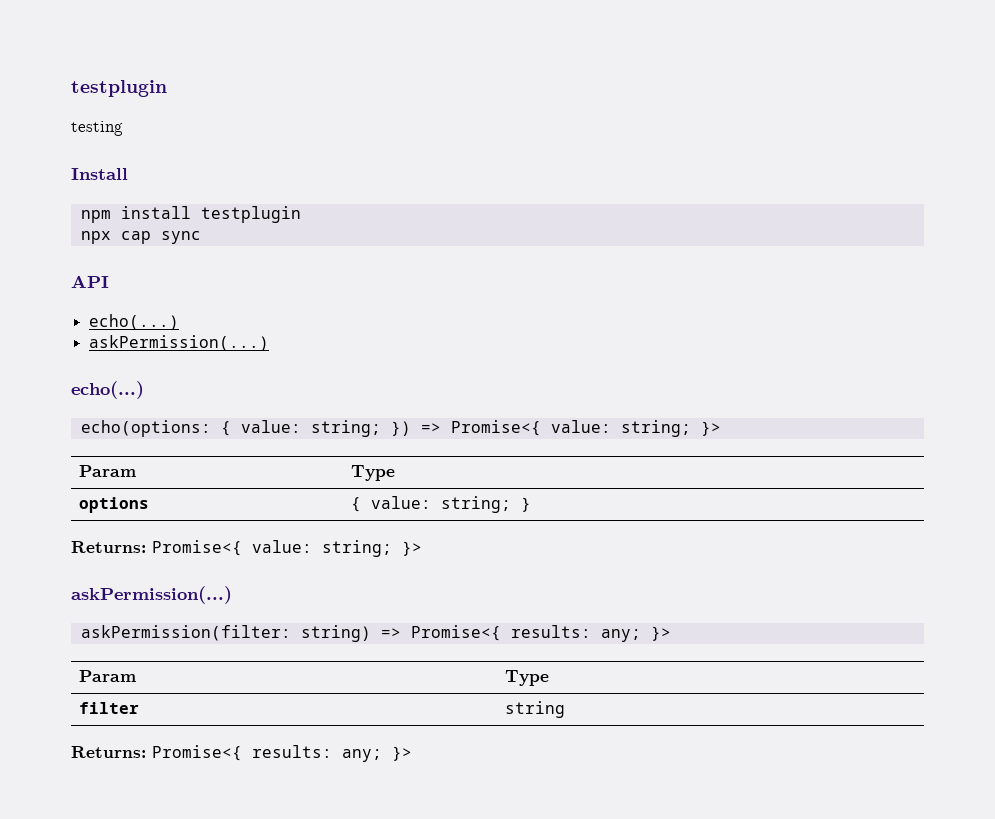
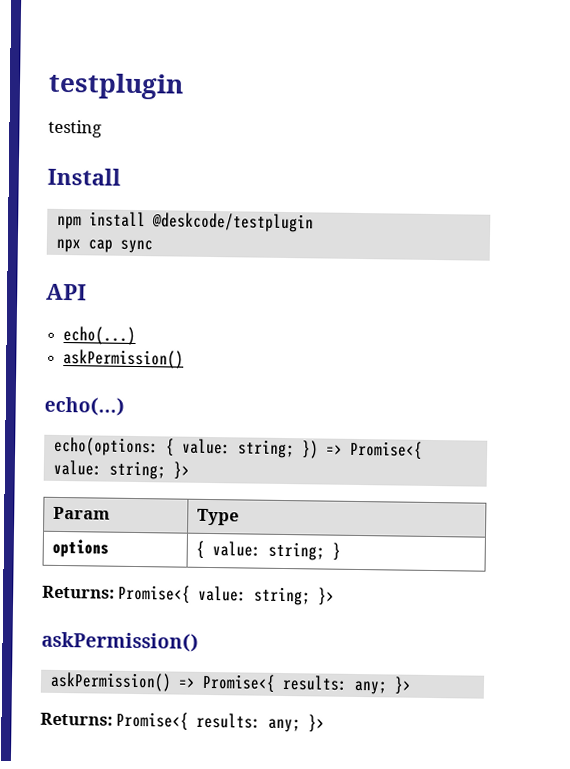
[200,206,301,223] testplugin -> [151,212,314,233] @deskcode/testplugin
[89,335,270,351] askPermission(...) -> [63,349,185,369] askPermission()
[71,586,232,604] [80,625,371,642] askPermission(...) // askPermission(filter: string) -> [41,631,199,652] [49,671,172,692] askPermission() // askPermission()
[78,670,136,682] [504,670,549,686] [78,702,139,714] [504,701,565,718] // Param | Type // filter | string -> (412, 685) none

